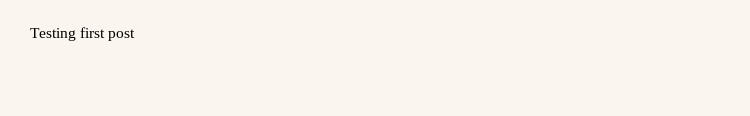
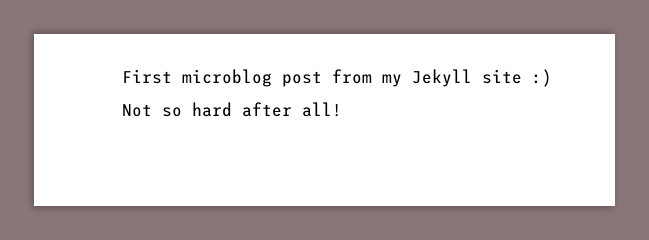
[30,27,136,41] Testing first post -> [122,69,552,87] [122,102,342,117] First microblog post from my Jekyll site :) // Not so hard after all!

